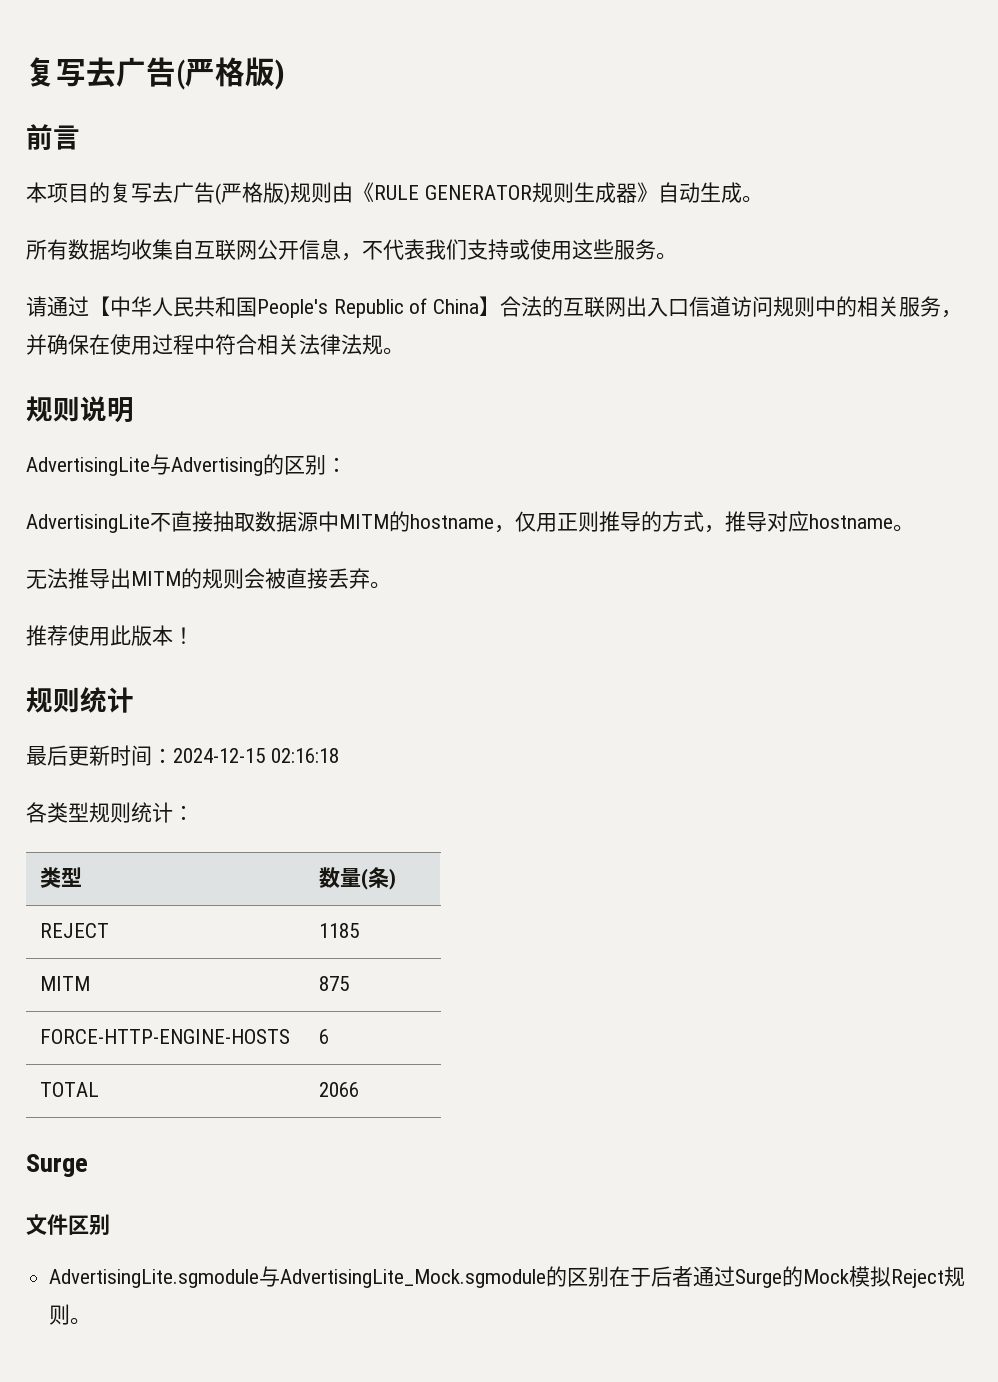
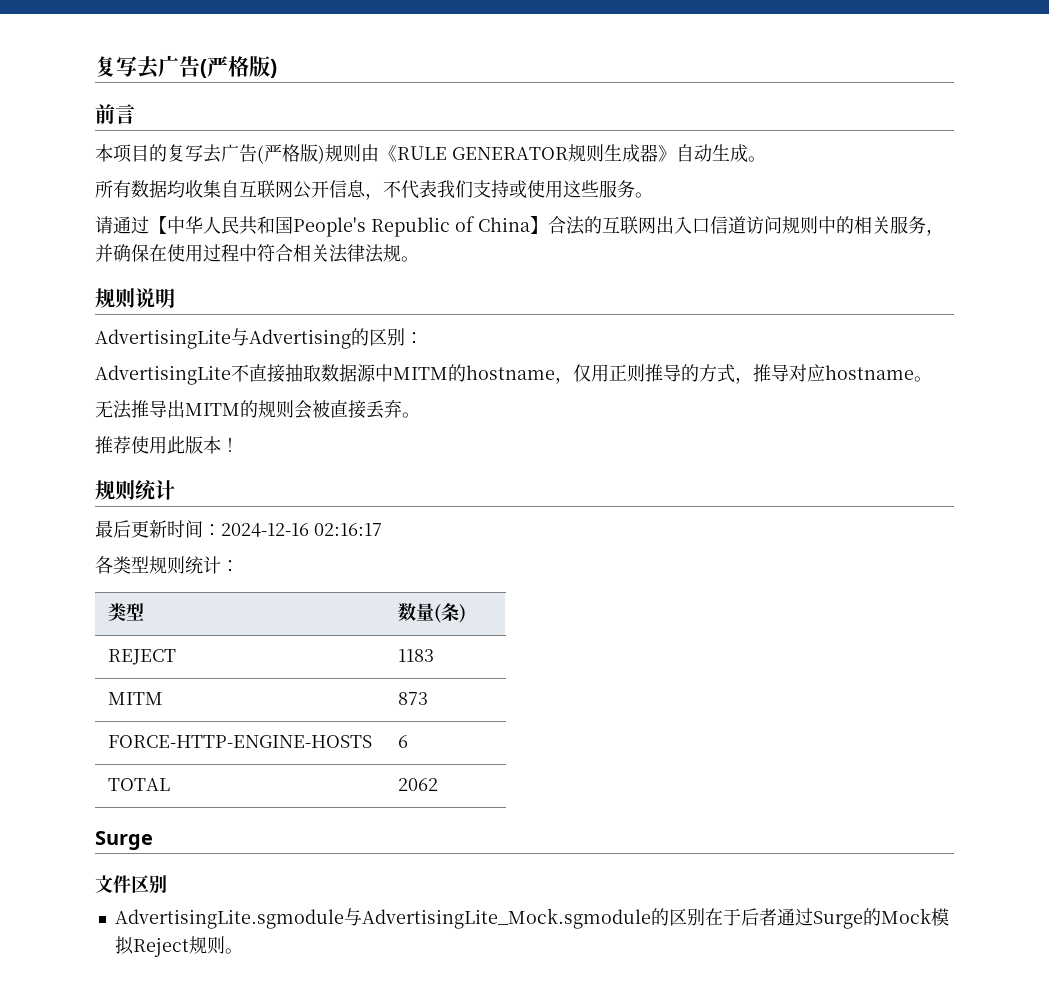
[173,748,339,763] 2024-12-15 02:16:18 -> [221,523,382,537] 2024-12-16 02:16:17
[319,923,360,938] 1185 -> [397,649,434,662] 1183
[319,976,350,991] 875 -> [397,692,428,705] 873
[319,1082,360,1097] 2066 -> [397,778,438,791] 2062

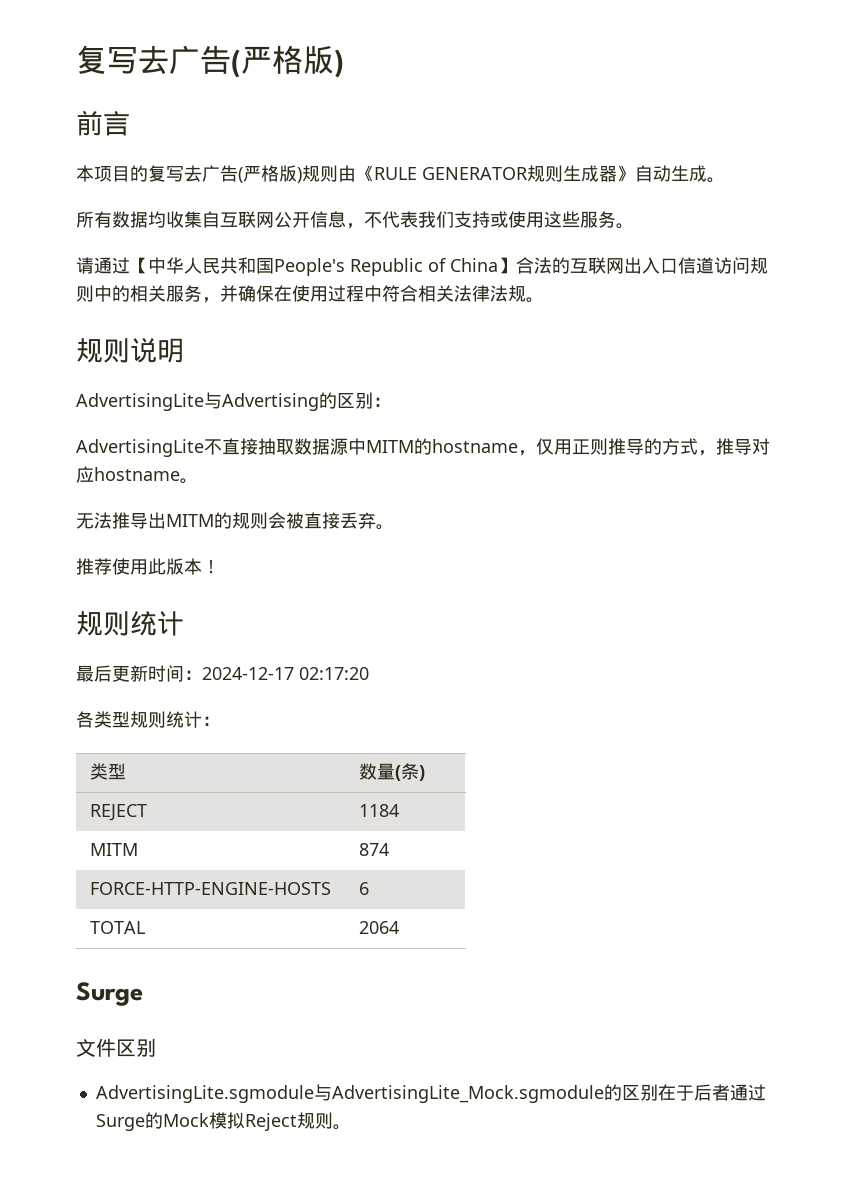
[221,523,382,537] 2024-12-16 02:16:17 -> [202,667,369,680] 2024-12-17 02:17:20
[397,649,434,662] 1183 -> [358,804,399,817] 1184
[397,692,428,705] 873 -> [358,843,389,856] 874
[397,778,438,791] 2062 -> [358,921,399,934] 2064

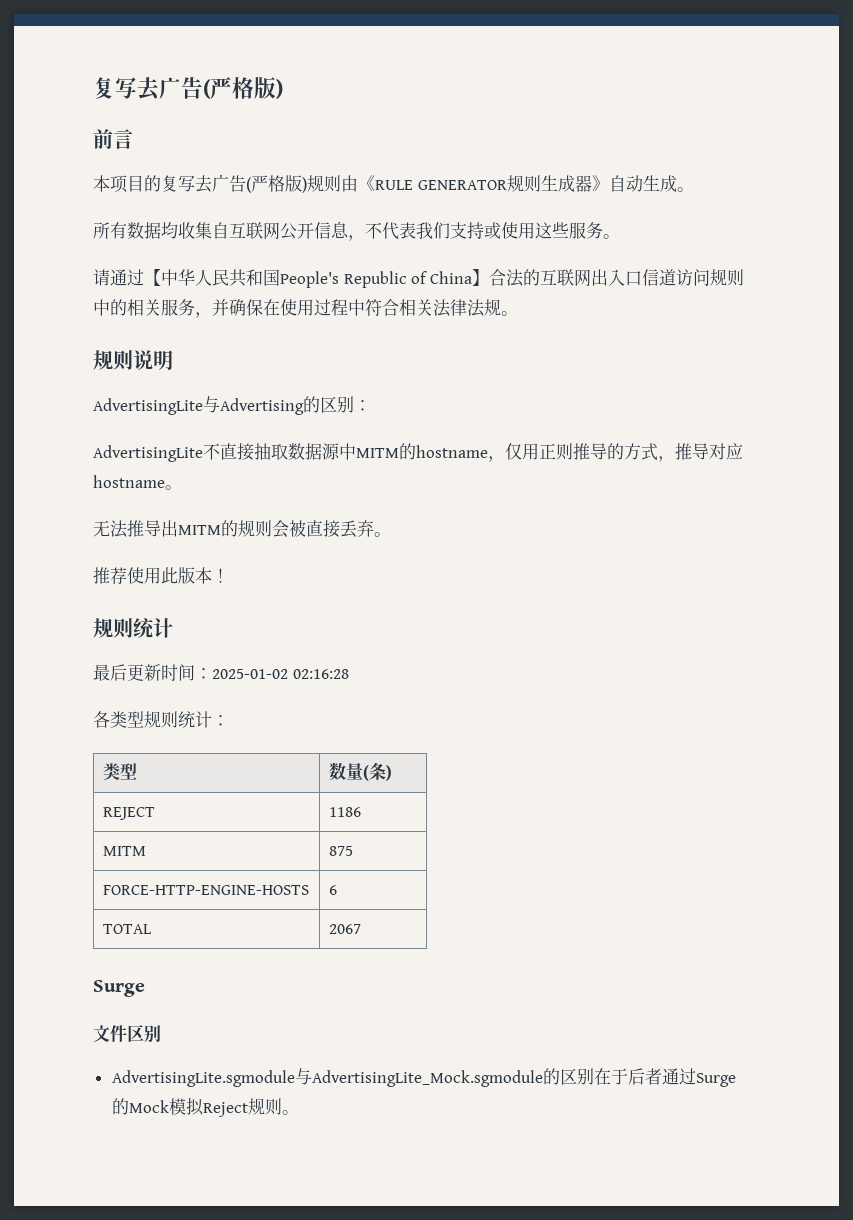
[202,667,369,680] 2024-12-17 02:17:20 -> [212,669,349,679] 2025-01-02 02:16:28
[358,804,399,817] 1184 -> [328,807,361,817] 1186
[358,843,389,856] 874 -> [328,846,353,856] 875
[358,921,399,934] 2064 -> [328,924,361,934] 2067

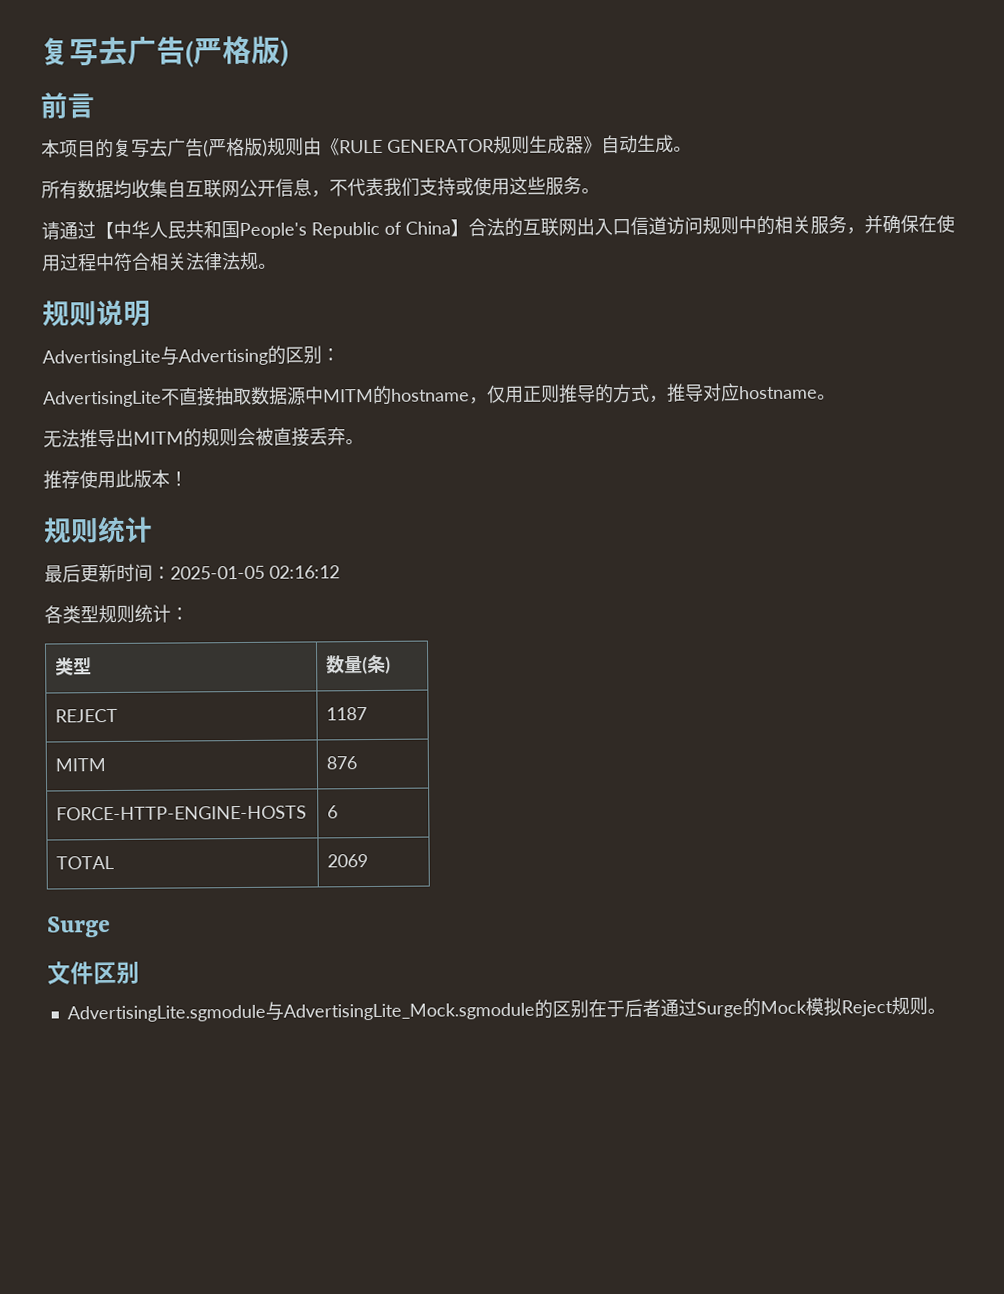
[212,669,349,679] 2025-01-02 02:16:28 -> [170,565,340,580] 2025-01-05 02:16:12
[328,807,361,817] 1186 -> [326,707,368,721] 1187
[328,846,353,856] 875 -> [326,756,358,770] 876
[328,924,361,934] 2067 -> [327,854,369,868] 2069

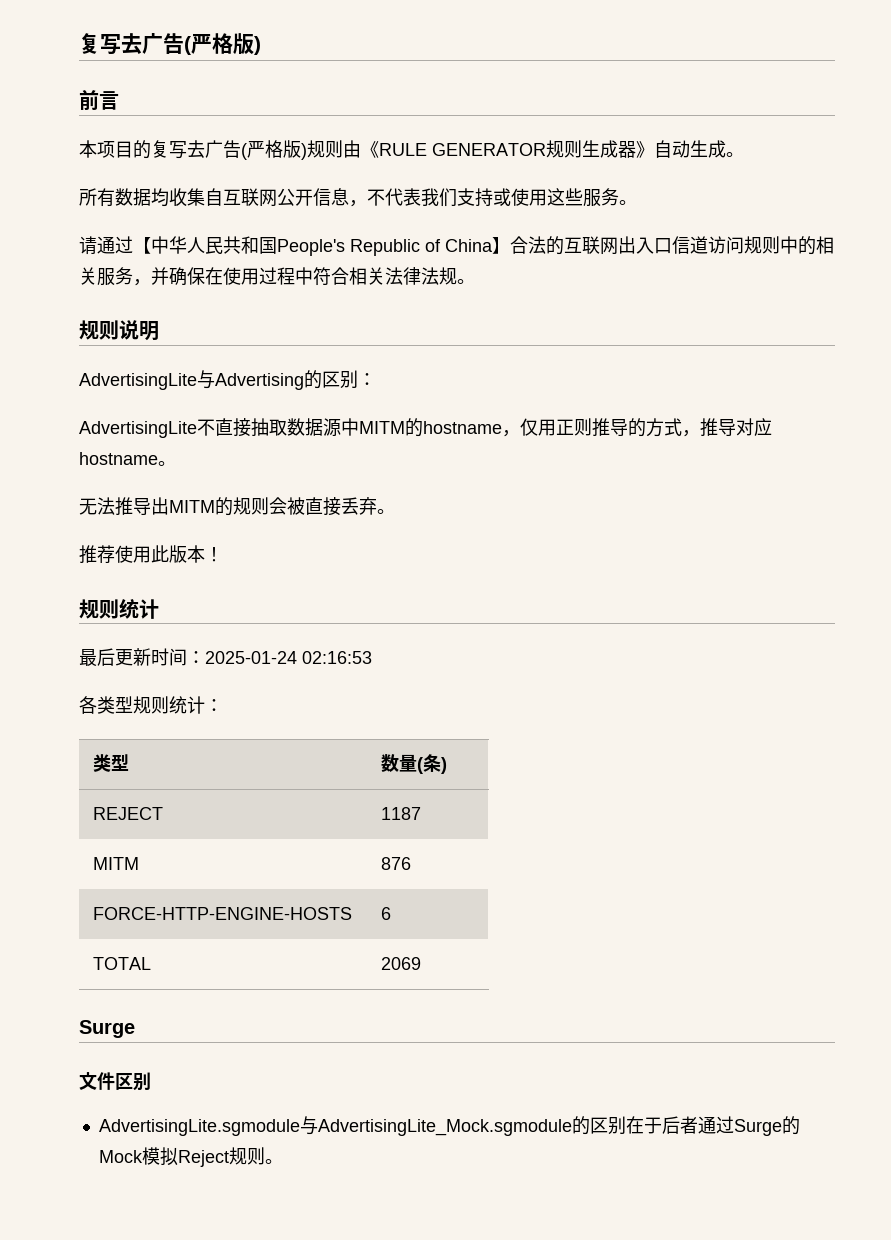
[170,565,340,580] 2025-01-05 02:16:12 -> [205,651,372,664] 2025-01-24 02:16:53

